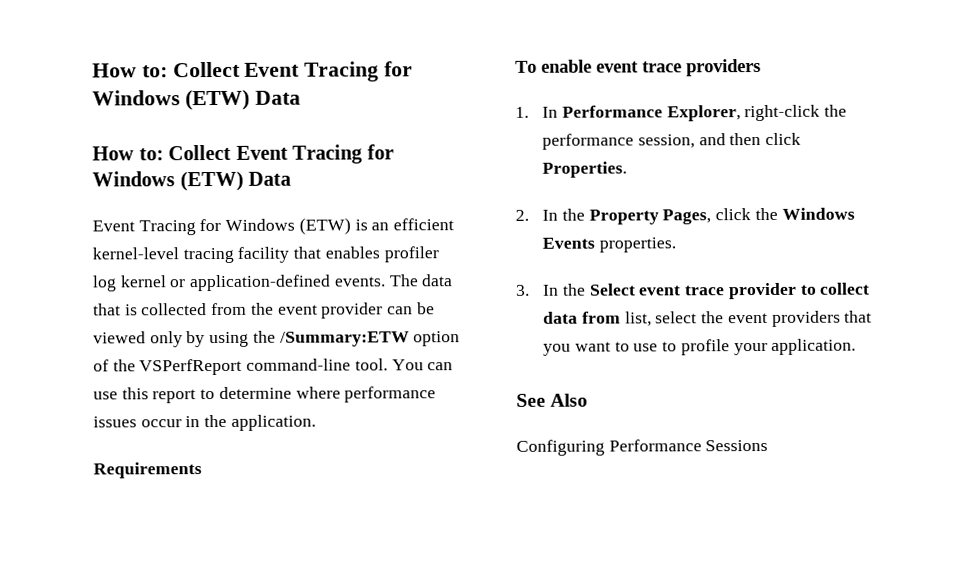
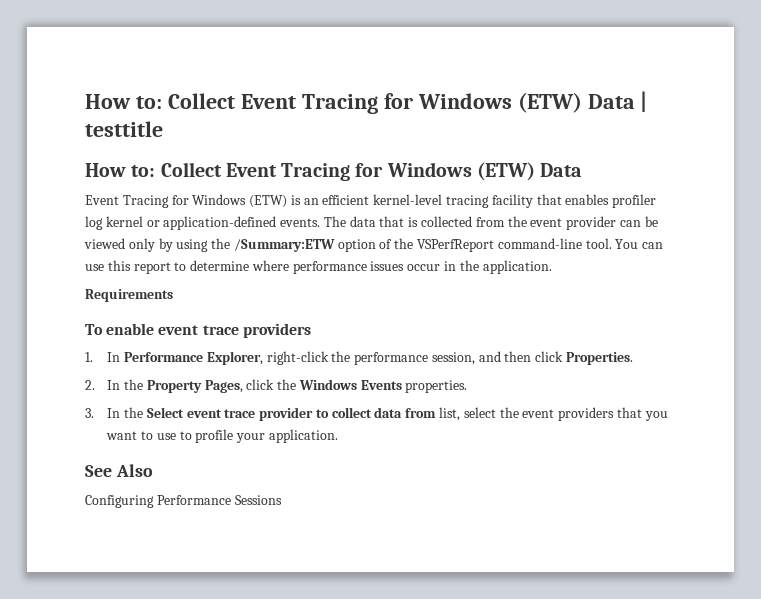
[92,61,414,82] [92,89,301,111] How to: Collect Event Tracing for Windows (ETW) Data -> [85,91,648,114] [85,121,163,137] How to: Collect Event Tracing for Windows (ETW) Data | testtitle

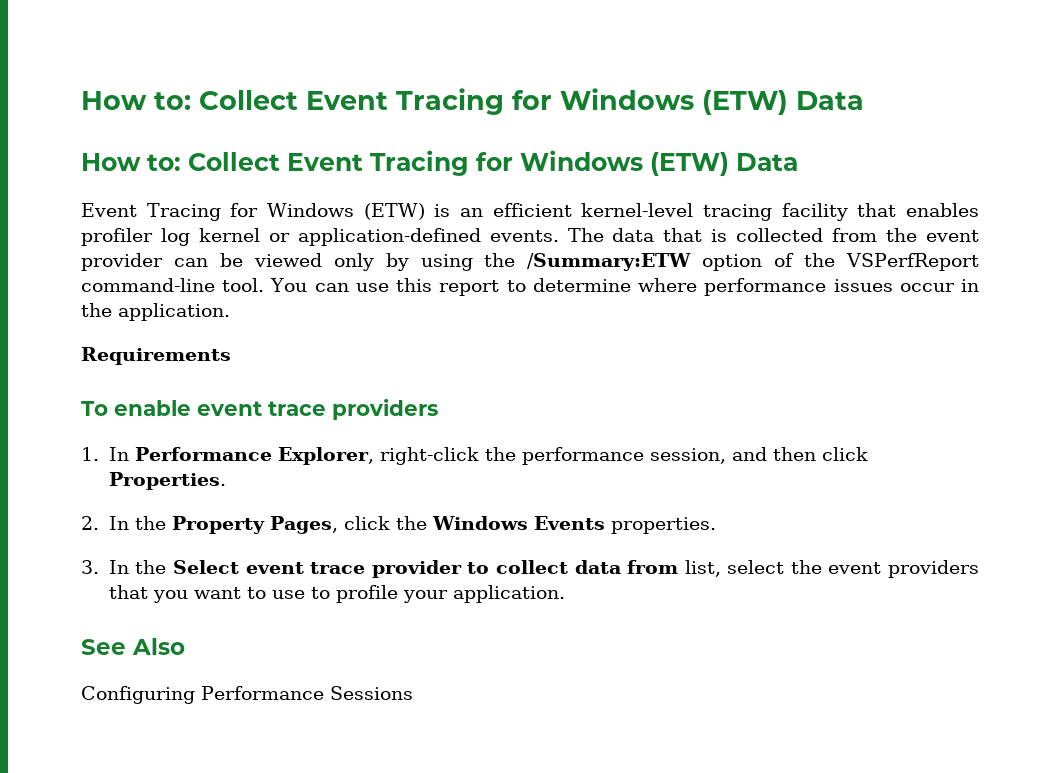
[85,91,648,114] [85,121,163,137] How to: Collect Event Tracing for Windows (ETW) Data | testtitle -> [81,88,864,115] How to: Collect Event Tracing for Windows (ETW) Data

